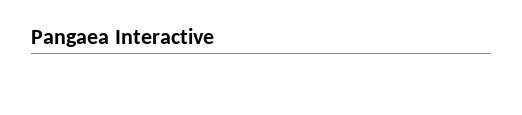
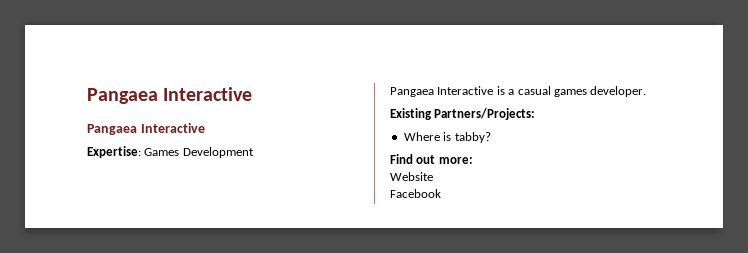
[31,28,214,47] Pangaea Interactive -> [87,87,253,104] [87,123,205,135] [87,146,254,158] [390,86,647,97] [390,108,536,120] [403,132,491,143] [390,154,473,164] [390,172,433,181] [390,189,441,198] Pangaea Interactive // Pangaea Interactive // Expertise: Games Development // Pangaea Interactive is a casual games developer. // Existing Partners/Projects: // Where is tabby? // Find out more: // Website // Facebook

